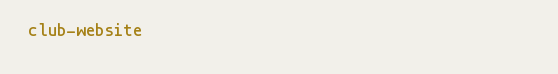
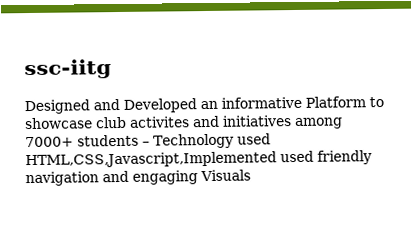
[28,23,142,36] club-website -> [24,59,112,80] [24,96,384,115] [24,115,343,130] [25,133,271,149] [25,150,372,169] [25,169,251,187] ssc-iitg // Designed and Developed an informative Platform to showcase club activites and initiatives among 7000+ students – Technology used HTML,CSS,Javascript,Implemented used friendly navigation and engaging Visuals

